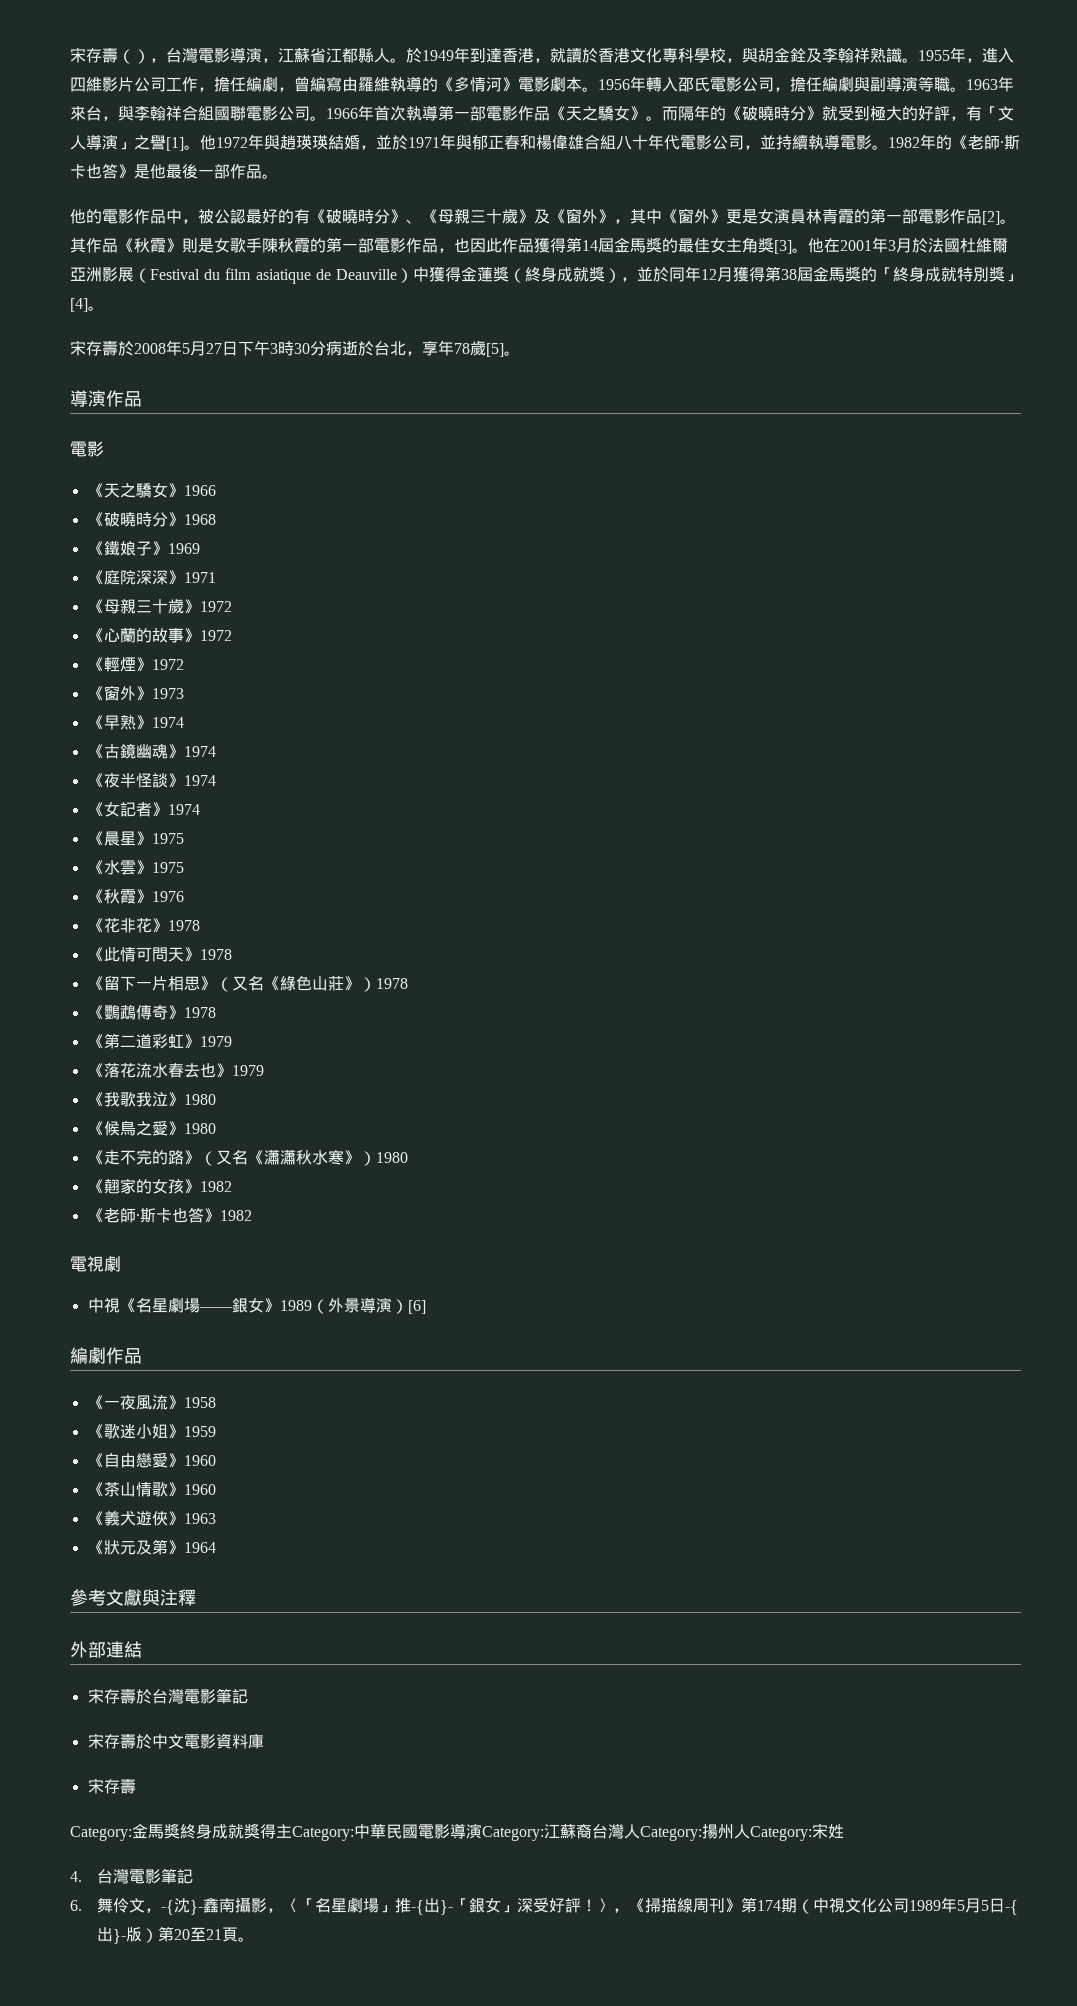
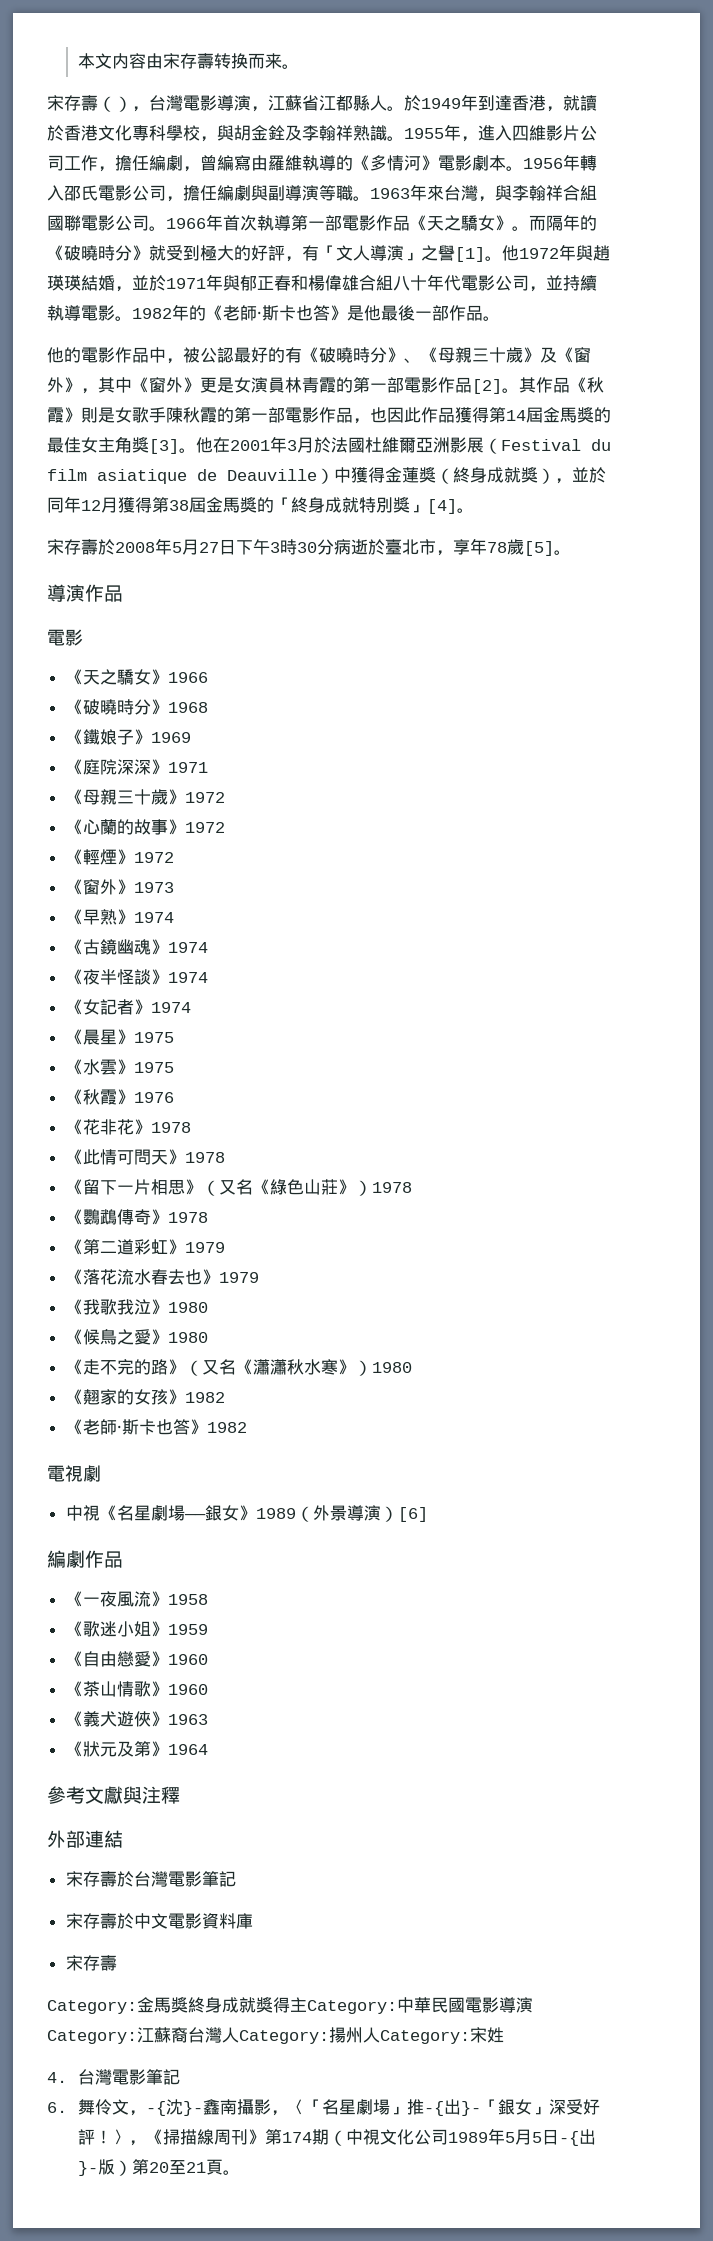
(70, 55) none -> [77,53,299,69] 本文内容由宋存壽转换而来。 //
(102, 113) none -> [461,185,478,201] 灣
[374,341,406,356] 台北 -> [385,539,436,555] 臺北市

